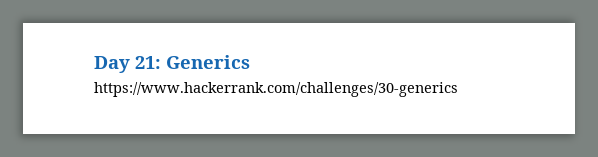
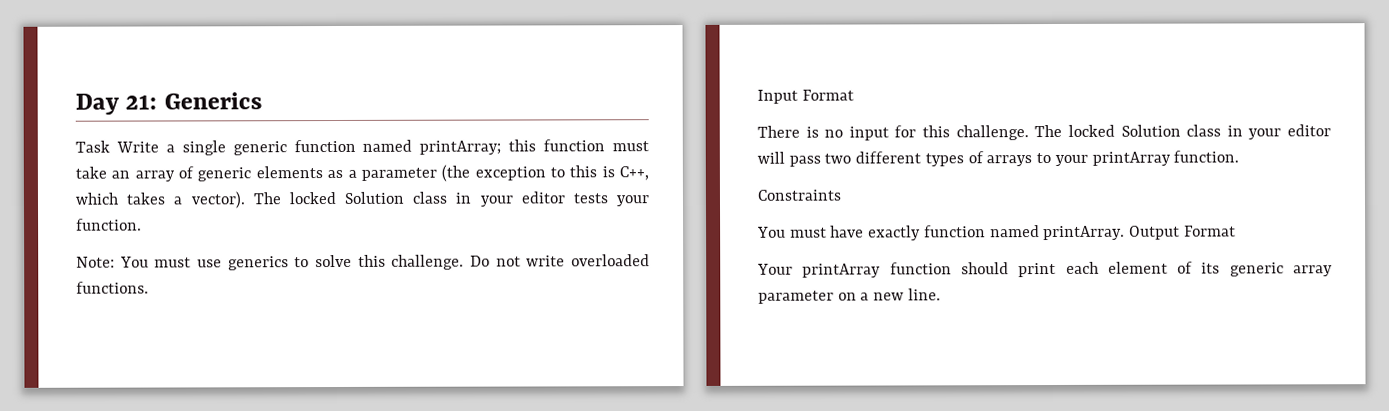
[94,82,458,97] https://www.hackerrank.com/challenges/30-generics -> [75,139,649,156] [75,164,649,182] [75,191,650,209] [76,218,142,231] [76,254,650,271] [76,281,149,294] [757,89,854,104] [757,124,1332,141] [757,150,1240,167] [757,189,841,201] [757,225,1236,241] [757,261,1333,278] [758,288,941,304] Task Write a single generic function named printArray; this function must take an array of generic elements as a parameter (the exception to this is C++, which takes a vector). The locked Solution class in your editor tests your function. // Note: You must use generics to solve this challenge. Do not write overloaded functions. // Input Format // There is no input for this challenge. The locked Solution class in your editor will pass two different types of arrays to your printArray function. // Constraints // You must have exactly function named printArray. Output Format // Your printArray function should print each element of its generic array parameter on a new line.

